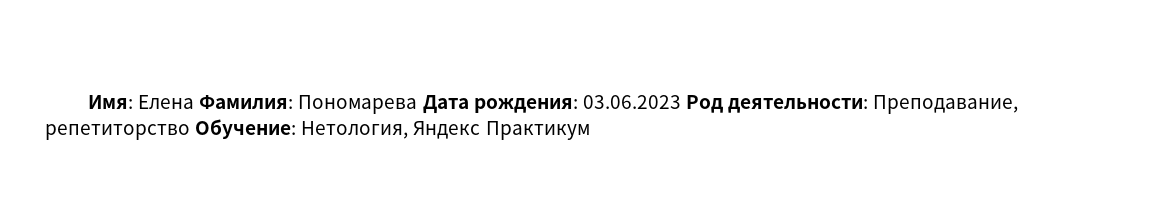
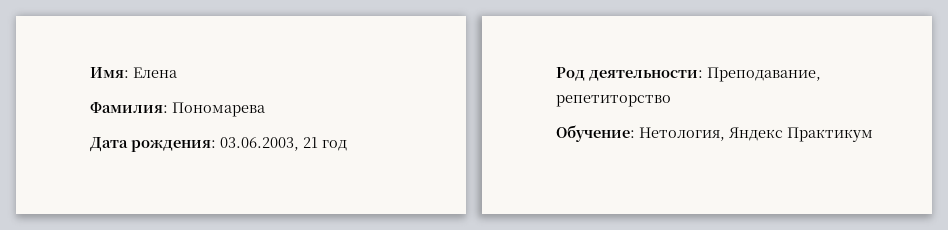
(195, 102) none -> (177, 72) //
(418, 104) none -> (265, 109) //
[582,95,681,109] 03.06.2023 -> [220,137,347,151] 03.06.2003, 21 год //
(190, 132) none -> (671, 101) //

